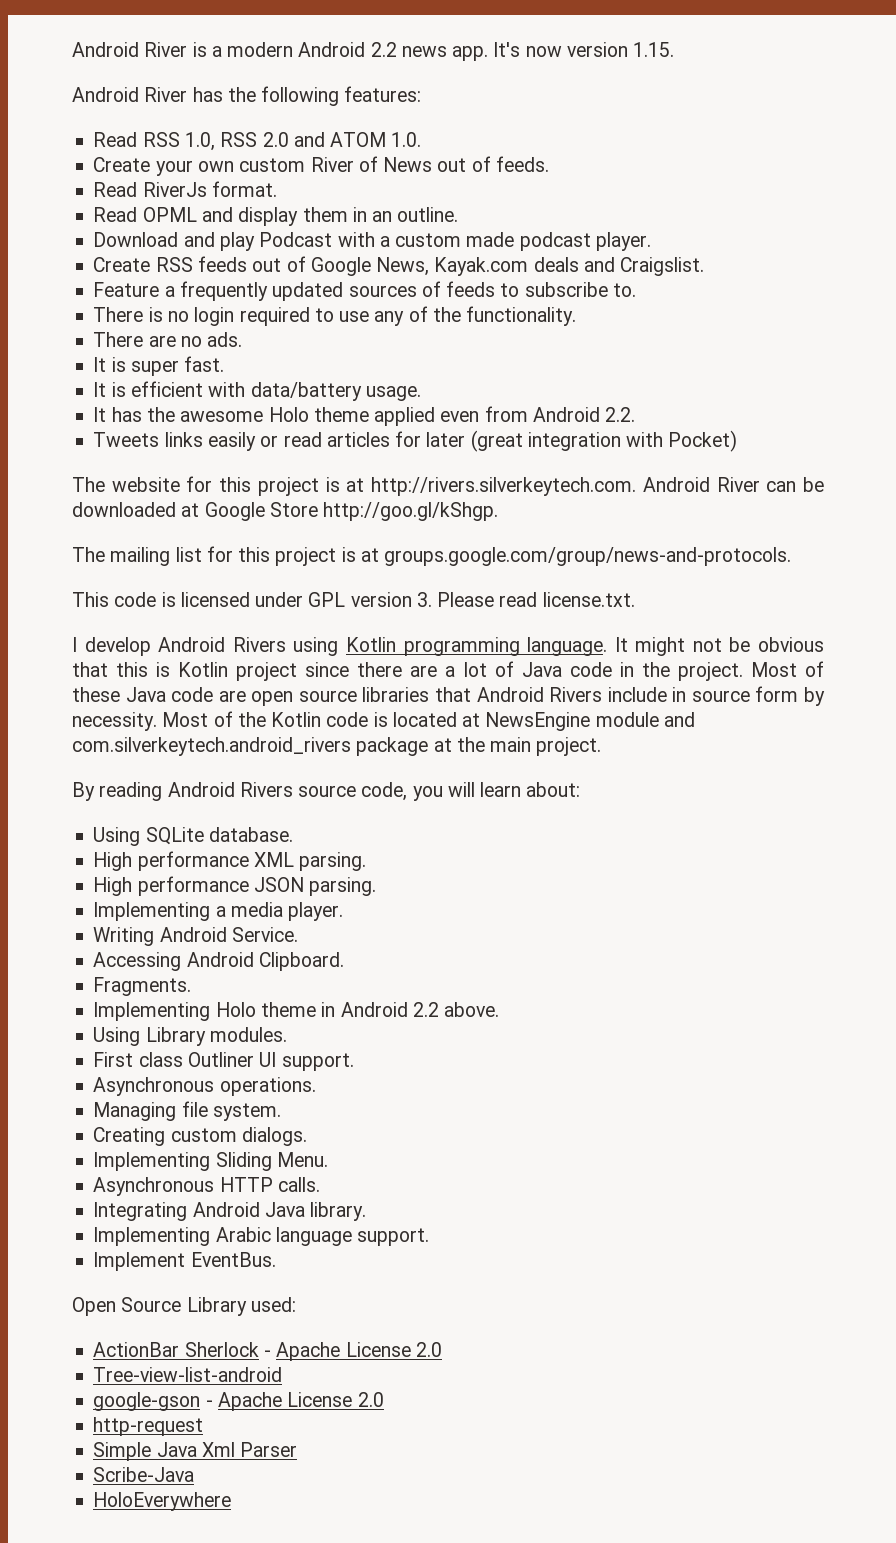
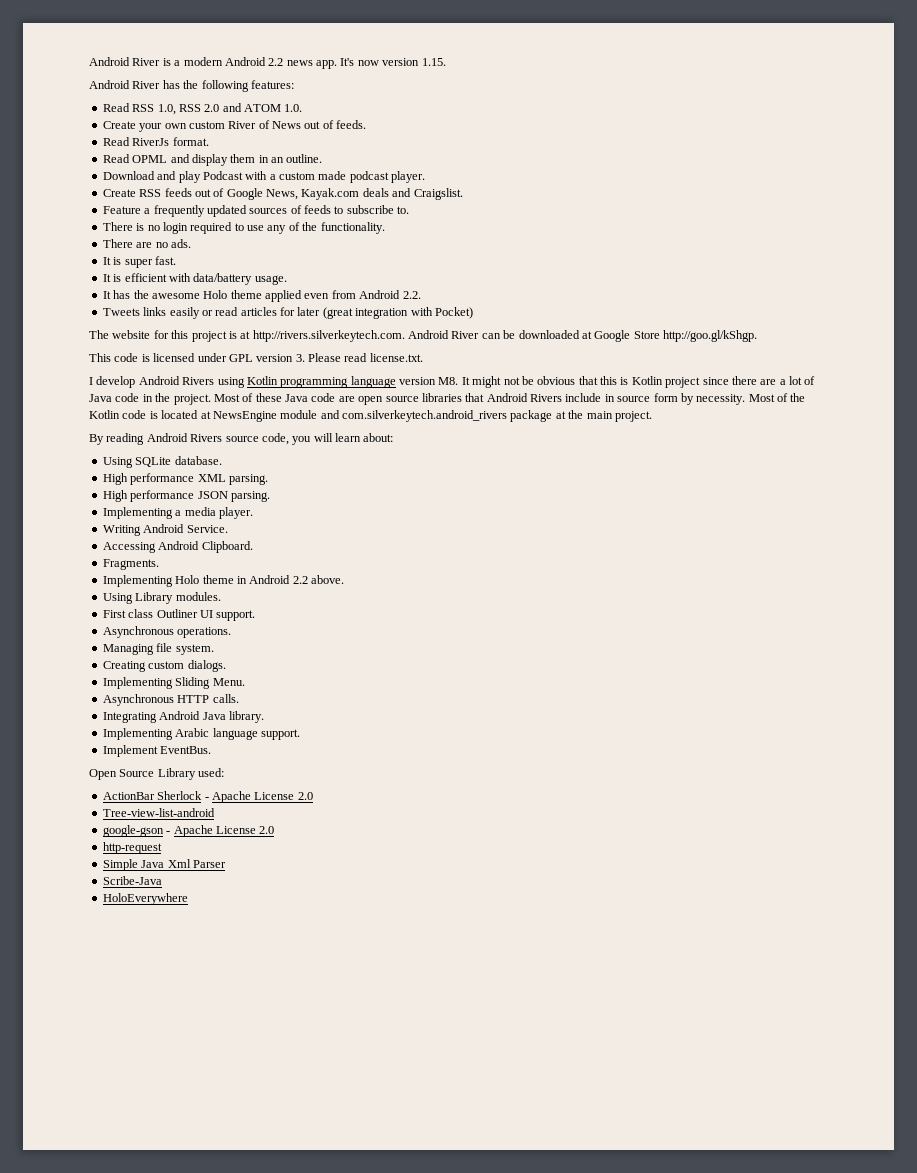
[72,546,792,566] // The mailing list for this project is at groups.google.com/group/news-and-protocols. -> (757, 336) none
[527,637,608,656] language. -> [350,376,459,388] language version M8.

